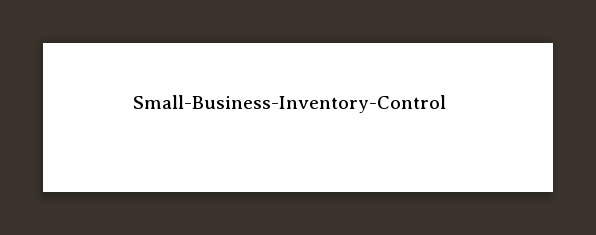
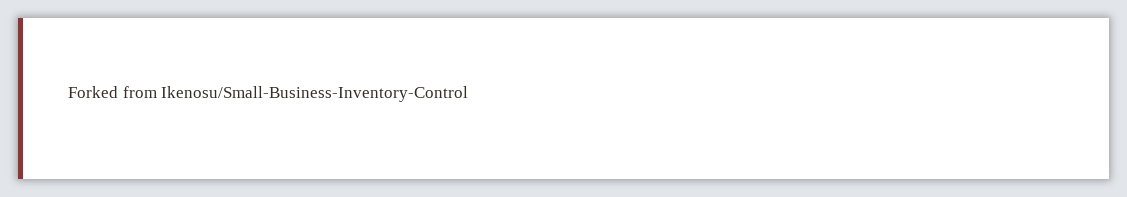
[133,95,446,113] Small-Business-Inventory-Control -> [68,86,469,102] Forked from Ikenosu/Small-Business-Inventory-Control

